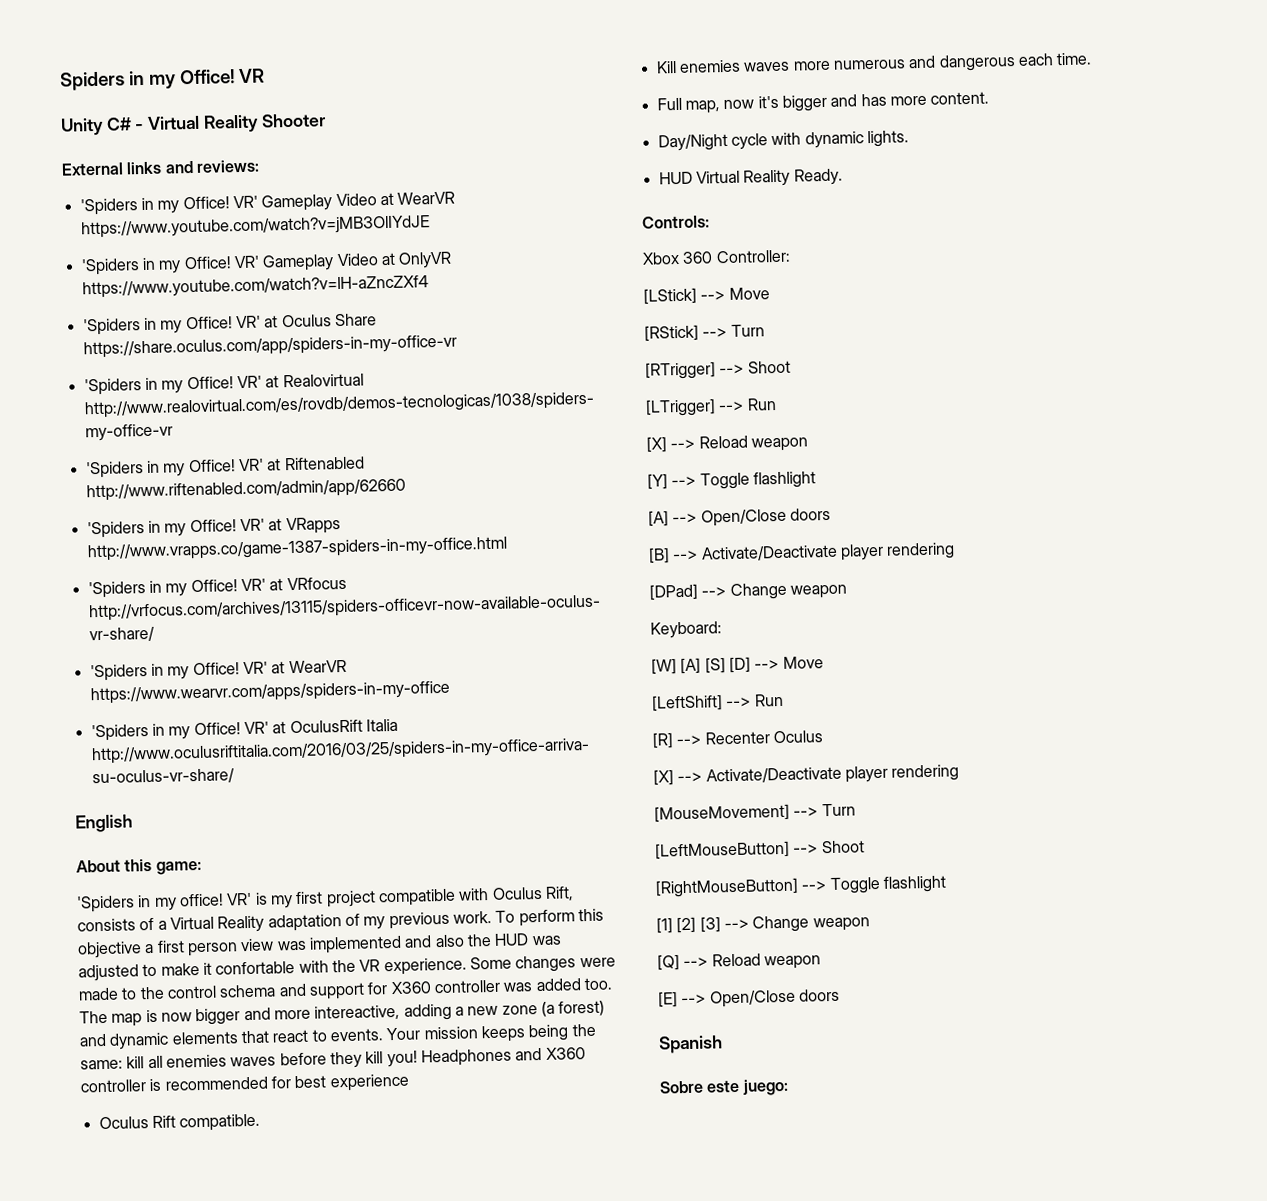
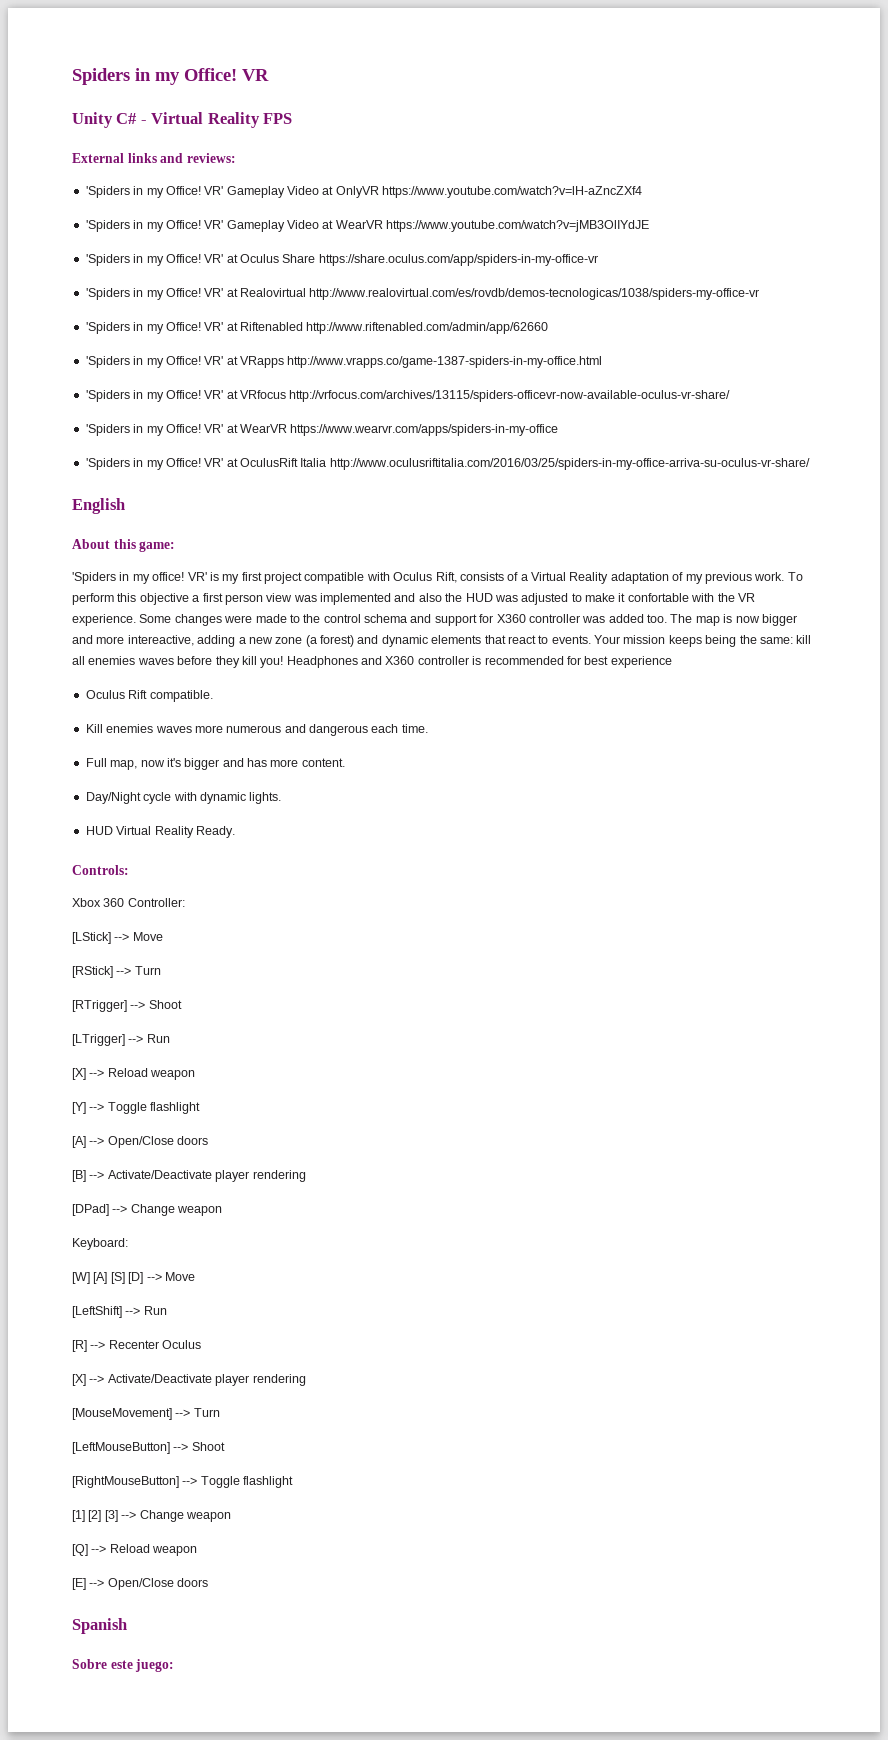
[260,113,326,128] Shooter -> [263,113,293,124] FPS
[397,191,456,205] [80,215,430,239] [80,251,453,276] [81,275,429,299] WearVR https://www.youtube.com/watch?v=jMB3OlIYdJE // 'Spiders in my Office! VR' Gameplay Video at OnlyVR https://www.youtube.com/watch?v=lH-aZncZXf4 -> [335,186,643,198] [85,220,650,232] OnlyVR https://www.youtube.com/watch?v=lH-aZncZXf4 // 'Spiders in my Office! VR' Gameplay Video at WearVR https://www.youtube.com/watch?v=jMB3OlIYdJE

